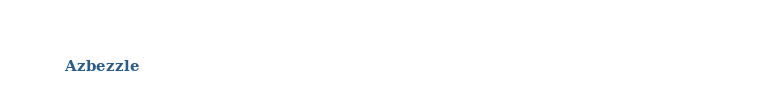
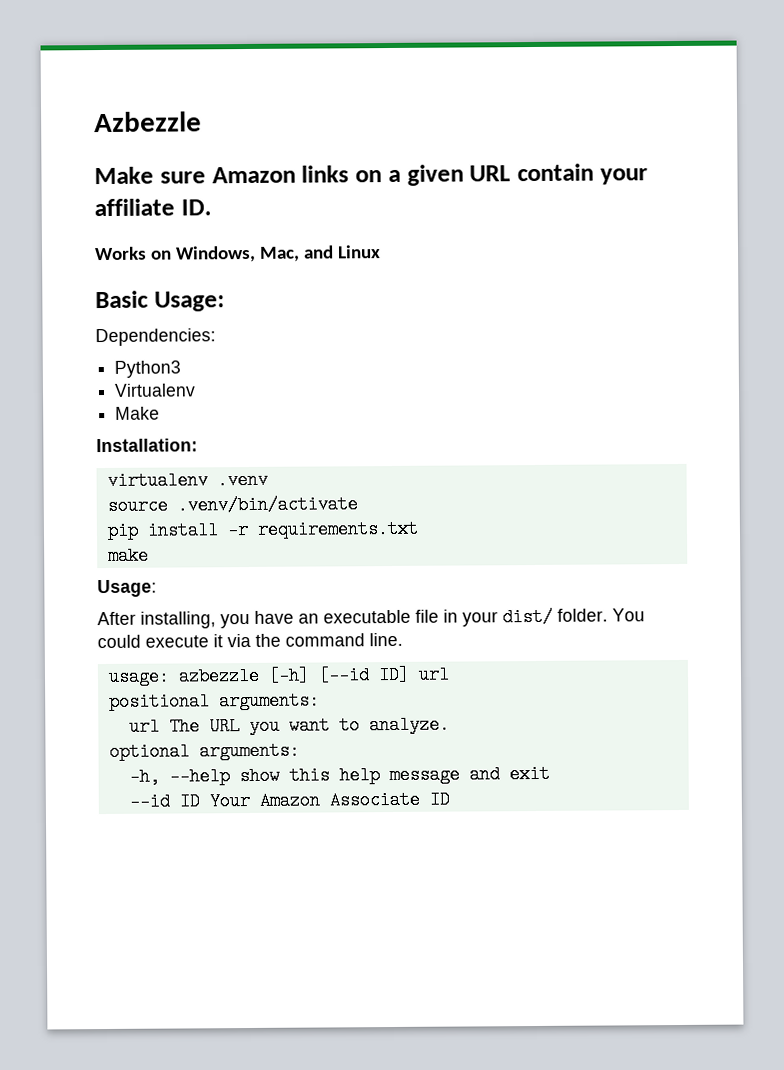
(140, 65) none -> [94,163,648,186] [94,198,212,217] [94,245,381,263] [95,290,225,312] [95,328,216,347] [114,360,182,378] [114,383,197,397] [115,406,161,420] [96,438,198,453] [106,470,268,490] [106,495,358,515] [106,519,419,540] [107,546,149,565] [97,579,157,598] [97,607,645,629] [97,632,403,649] [107,665,450,686] [108,691,320,711] [128,715,450,736] [108,741,300,761] [128,764,550,786] [128,790,450,811] // Make sure Amazon links on a given URL contain your affiliate ID. // Works on Windows, Mac, and Linux // Basic Usage: // Dependencies: // Python3 // Virtualenv // Make // Installation: // virtualenv .venv // source .venv/bin/activate // pip install -r requirements.txt // make // Usage: // After installing, you have an executable file in your dist/ folder. You could execute it via the command line. // usage: azbezzle [-h] [--id ID] url // positional arguments: // url The URL you want to analyze. // optional arguments: // -h, --help show this help message and exit // --id ID Your Amazon Associate ID

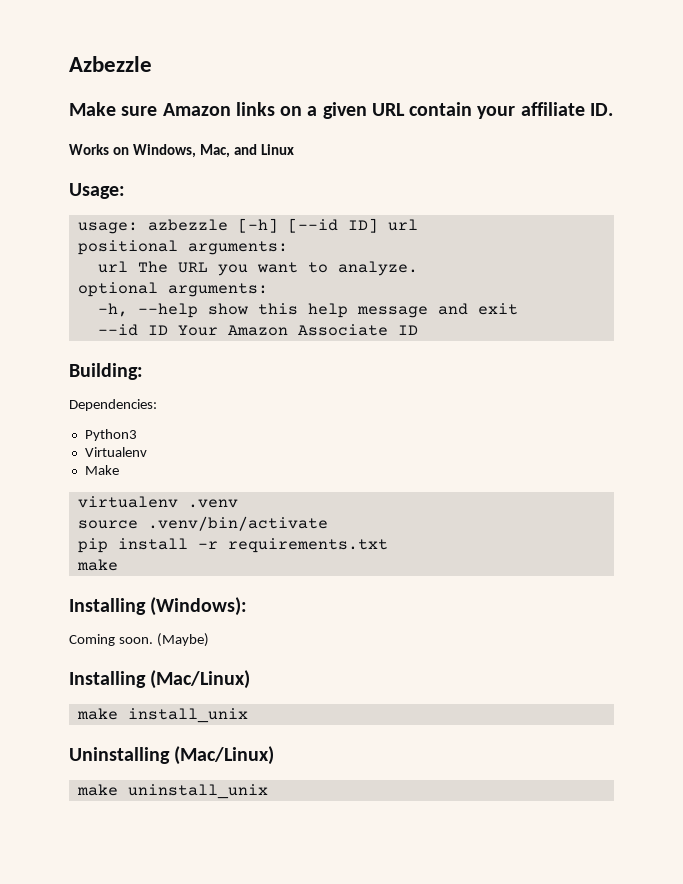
[95,290,225,312] [95,328,216,347] [114,360,182,378] [114,383,197,397] [115,406,161,420] [96,438,198,453] [106,470,268,490] [106,495,358,515] [106,519,419,540] [107,546,149,565] [97,579,157,598] [97,607,645,629] [97,632,403,649] Basic Usage: // Dependencies: // Python3 // Virtualenv // Make // Installation: // virtualenv .venv // source .venv/bin/activate // pip install -r requirements.txt // make // Usage: // After installing, you have an executable file in your dist/ folder. You could execute it via the command line. -> [69,183,125,199] Usage:
(450, 799) none -> [69,363,143,380] [69,399,157,411] [84,429,137,441] [84,447,147,457] [84,465,119,475] [77,496,238,508] [77,516,328,531] [77,538,388,553] [76,559,118,571] [69,597,248,616] [69,633,209,647] [69,670,251,689] [76,708,248,723] [69,746,275,765] [76,784,268,799] // Building: // Dependencies: // Python3 // Virtualenv // Make // virtualenv .venv // source .venv/bin/activate // pip install -r requirements.txt // make // Installing (Windows): // Coming soon. (Maybe) // Installing (Mac/Linux) // make install_unix // Uninstalling (Mac/Linux) // make uninstall_unix

